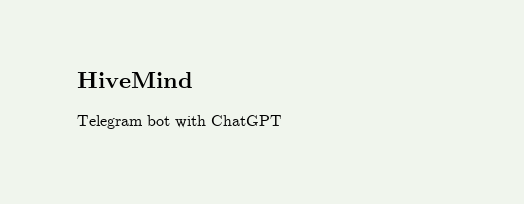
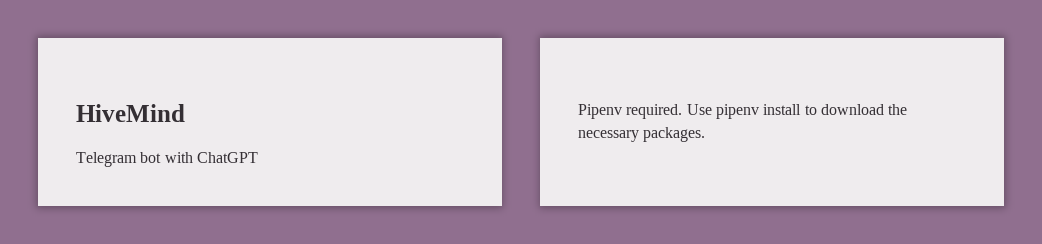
(282, 120) none -> [578,104,908,119] [578,127,706,142] // Pipenv required. Use pipenv install to download the necessary packages.

